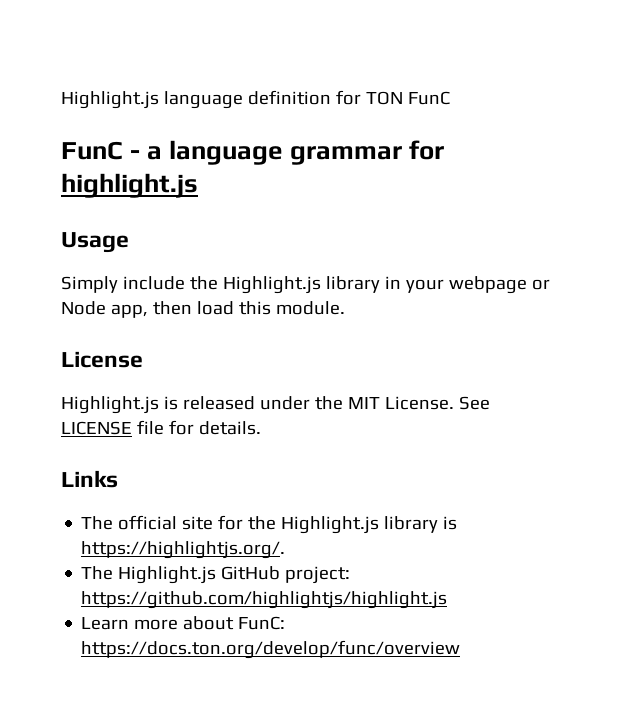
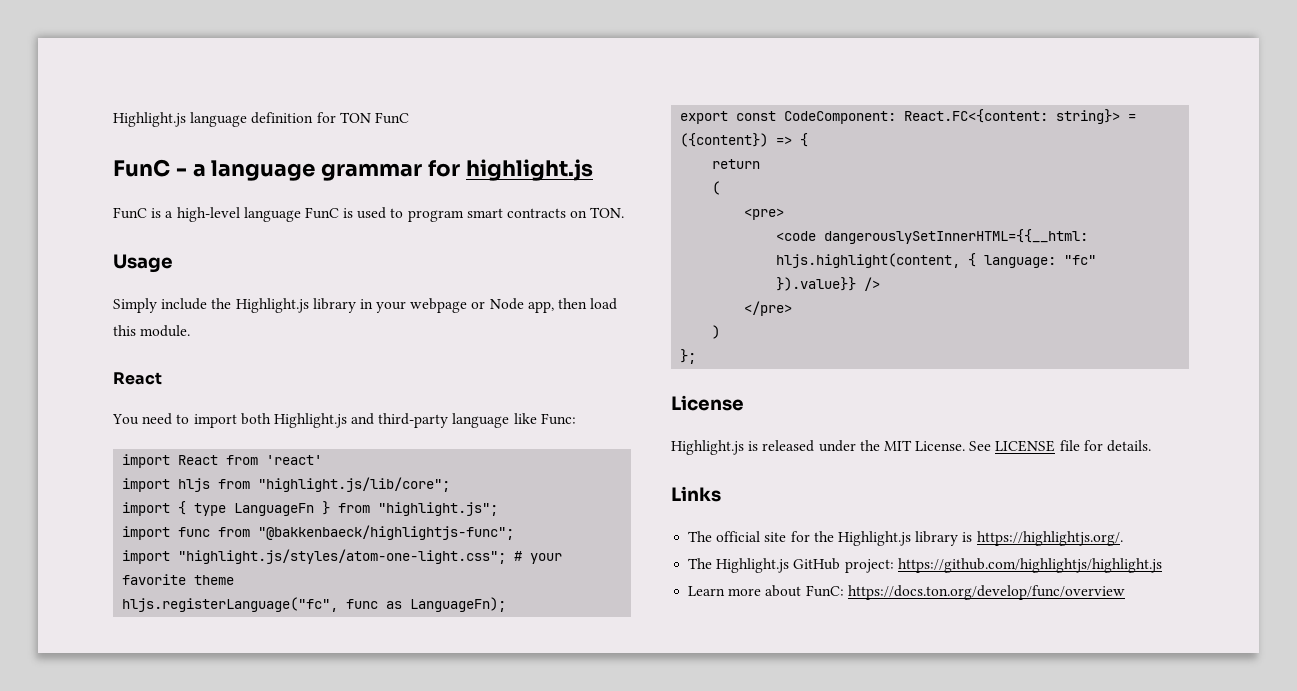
(198, 185) none -> [113,207,625,222] // FunC is a high-level language FunC is used to program smart contracts on TON.
(345, 308) none -> [113,372,162,385] [112,413,576,428] [122,454,323,468] [122,477,451,492] [122,501,499,516] [122,525,515,540] [122,549,563,564] [122,574,235,585] [122,597,507,612] [680,109,1137,124] [680,133,809,147] [712,159,761,169] [712,181,721,195] [744,208,785,220] [776,229,1089,244] [776,253,1097,268] [776,277,881,291] [744,301,793,316] [712,325,721,339] [680,349,697,364] // React // You need to import both Highlight.js and third-party language like Func: // import React from 'react' // import hljs from "highlight.js/lib/core"; // import { type LanguageFn } from "highlight.js"; // import func from "@bakkenbaeck/highlightjs-func"; // import "highlight.js/styles/atom-one-light.css"; # your favorite theme // hljs.registerLanguage("fc", func as LanguageFn); // export const CodeComponent: React.FC<{content: string}> = ({content}) => { // return // ( // <pre> // <code dangerouslySetInnerHTML={{__html: hljs.highlight(content, { language: "fc" }).value}} /> // </pre> // ) // };

